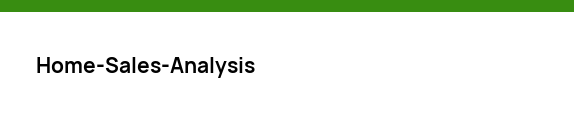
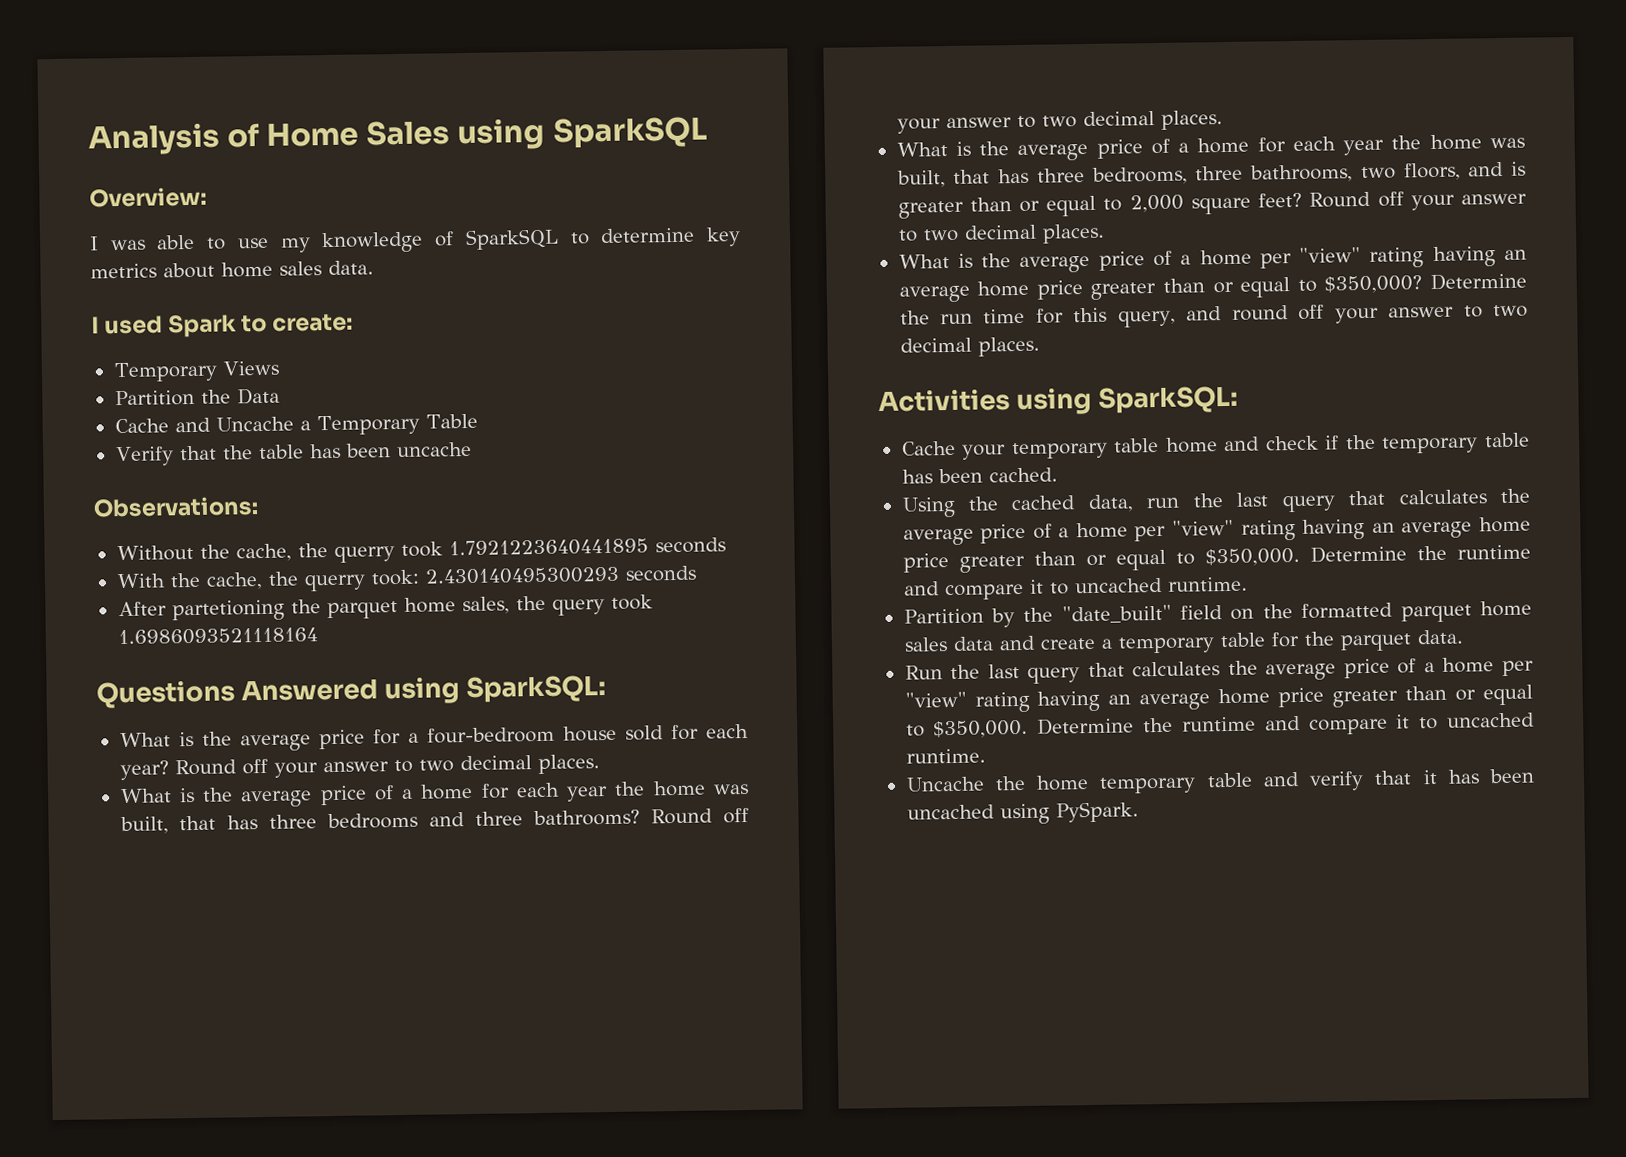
[36,57,255,78] Home-Sales-Analysis -> [88,116,708,156] [89,186,207,208] [89,227,742,254] [90,260,374,279] [91,313,354,338] [113,360,279,383] [114,387,280,407] [114,413,478,436] [115,441,472,467] [93,496,259,518] [116,537,726,563] [116,565,697,592] [117,594,653,622] [117,627,318,646] [96,675,607,709] [119,723,749,752] [119,754,600,781] [119,780,749,808] [119,807,749,835] [896,110,1223,134] [896,134,1525,161] [896,161,1526,188] [897,191,1527,219] [897,223,1105,244] [898,246,1528,273] [898,272,1527,303] [899,304,1529,328] [899,336,1040,357] [878,385,1239,416] [901,432,1530,460] [901,467,1058,484] [901,488,1530,518] [902,516,1531,546] [902,544,1531,573] [903,576,1248,601] [903,600,1532,628] [903,629,1464,654] [904,657,1534,684] [904,684,1533,713] [905,712,1535,739] [905,748,986,764] [905,768,1535,794] [906,801,1139,825] Analysis of Home Sales using SparkSQL // Overview: // I was able to use my knowledge of SparkSQL to determine key metrics about home sales data. // I used Spark to create: // Temporary Views // Partition the Data // Cache and Uncache a Temporary Table // Verify that the table has been uncache // Observations: // Without the cache, the querry took 1.7921223640441895 seconds // With the cache, the querry took: 2.430140495300293 seconds // After partetioning the parquet home sales, the query took 1.6986093521118164 // Questions Answered using SparkSQL: // What is the average price for a four-bedroom house sold for each year? Round off your answer to two decimal places. // What is the average price of a home for each year the home was built, that has three bedrooms and three bathrooms? Round off your answer to two decimal places. // What is the average price of a home for each year the home was built, that has three bedrooms, three bathrooms, two floors, and is greater than or equal to 2,000 square feet? Round off your answer to two decimal places. // What is the average price of a home per "view" rating having an average home price greater than or equal to $350,000? Determine the run time for this query, and round off your answer to two decimal places. // Activities using SparkSQL: // Cache your temporary table home and check if the temporary table has been cached. // Using the cached data, run the last query that calculates the average price of a home per "view" rating having an average home price greater than or equal to $350,000. Determine the runtime and compare it to uncached runtime. // Partition by the "date_built" field on the formatted parquet home sales data and create a temporary table for the parquet data. // Run the last query that calculates the average price of a home per "view" rating having an average home price greater than or equal to $350,000. Determine the runtime and compare it to uncached runtime. // Uncache the home temporary table and verify that it has been uncached using PySpark.

